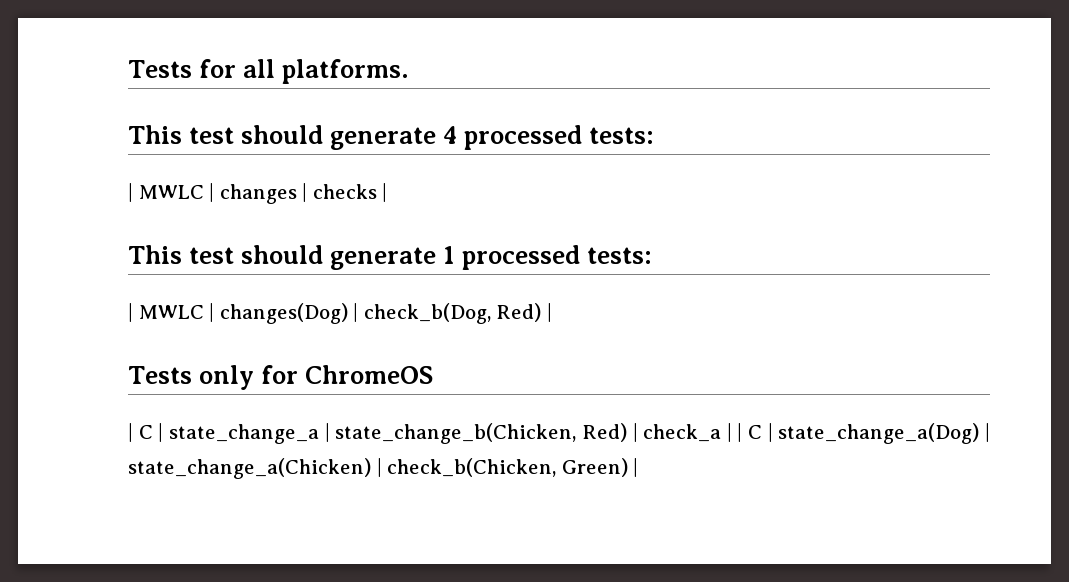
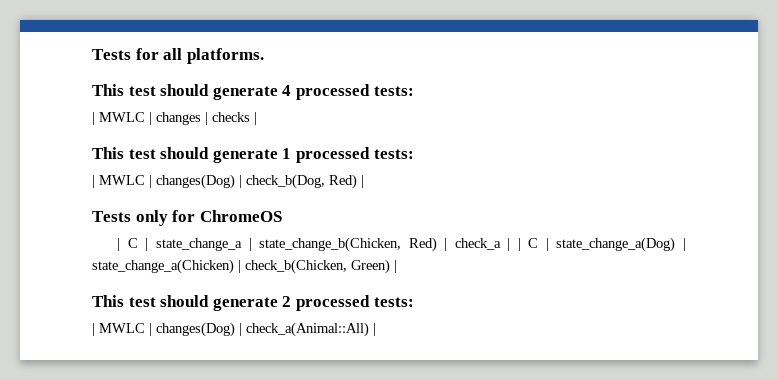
(639, 467) none -> [92,295,414,311] [92,322,376,337] // This test should generate 2 processed tests: // | MWLC | changes(Dog) | check_a(Animal::All) |

